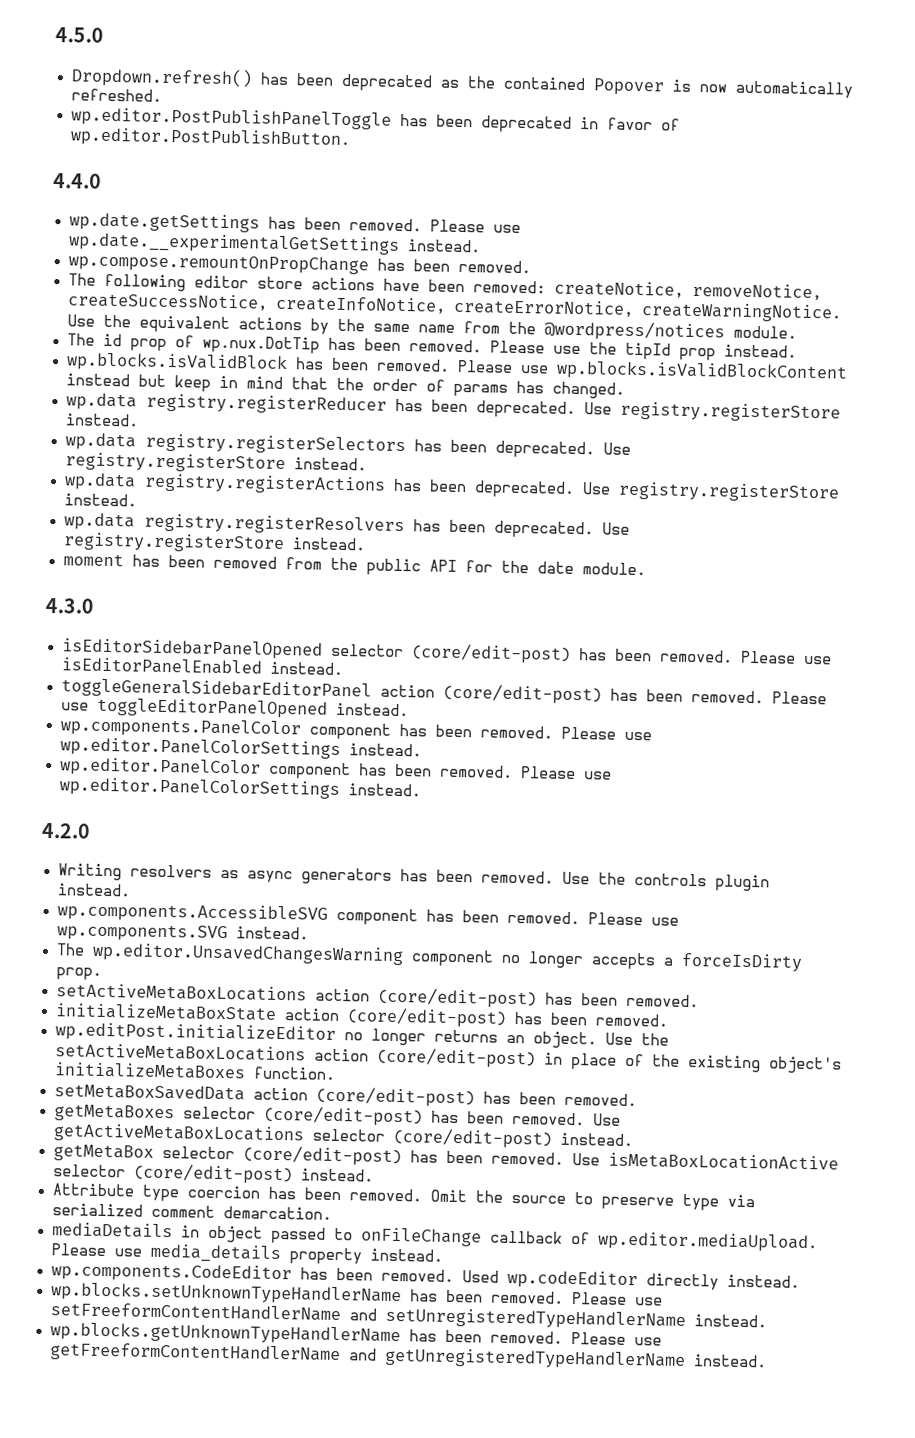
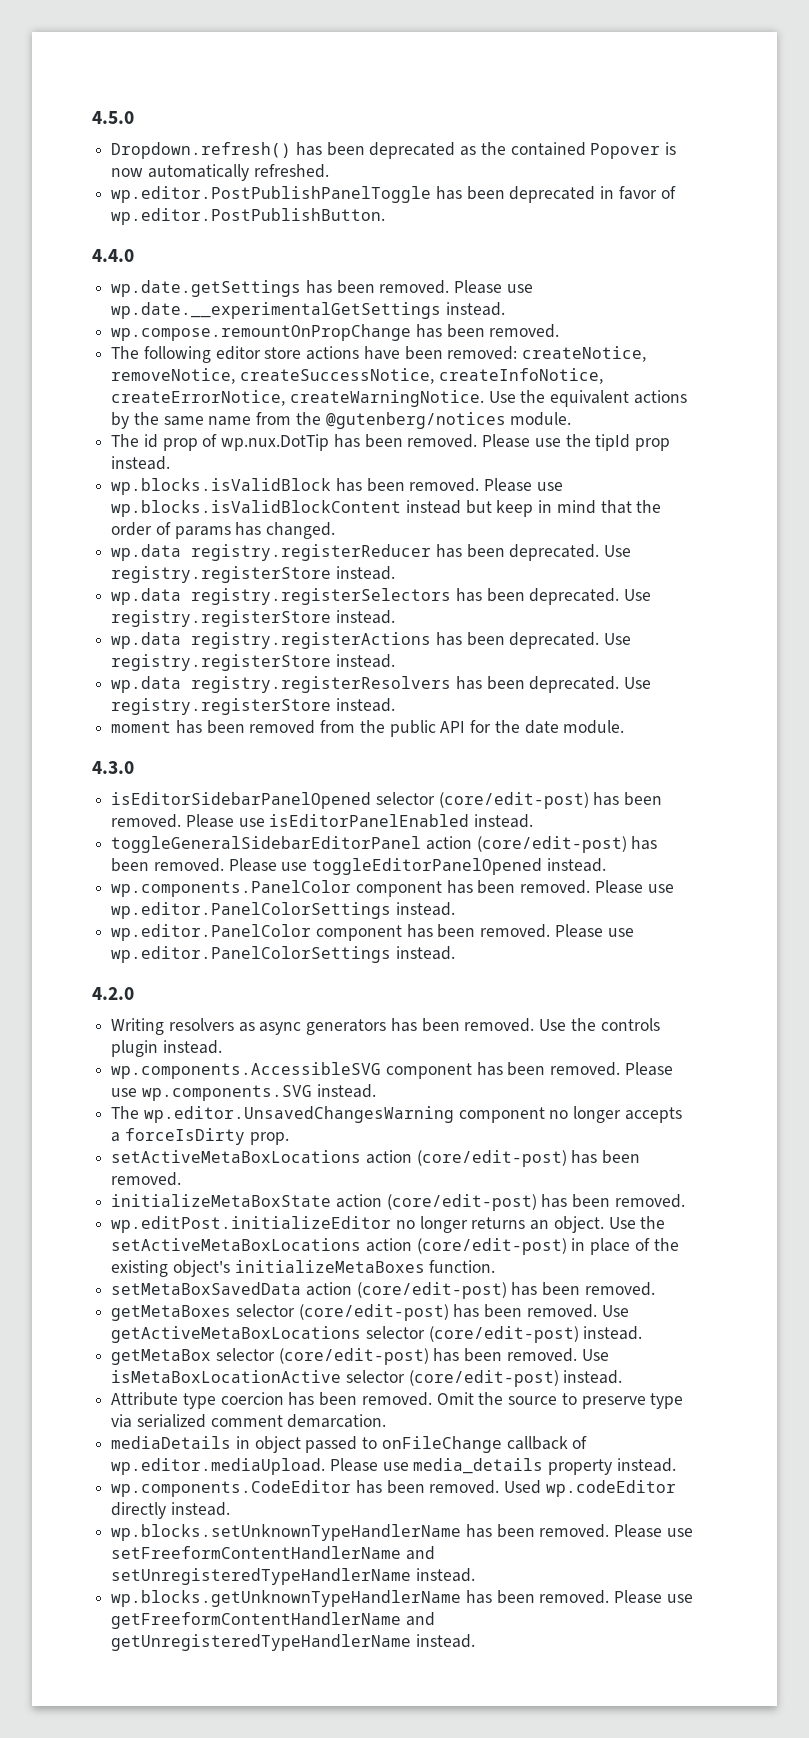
[543,320,725,342] @wordpress/notices -> [325,412,506,429] @gutenberg/notices

